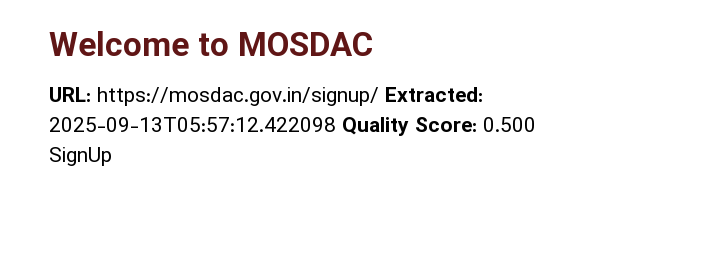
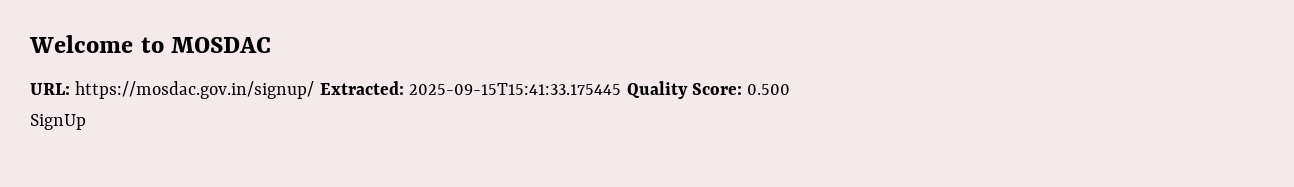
[49,117,336,132] 2025-09-13T05:57:12.422098 -> [409,83,622,95] 2025-09-15T15:41:33.175445

